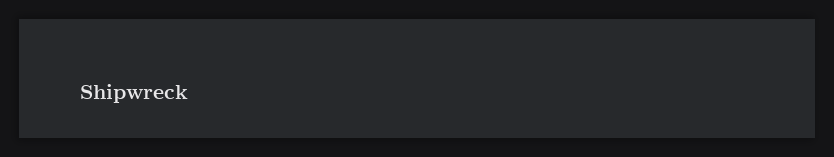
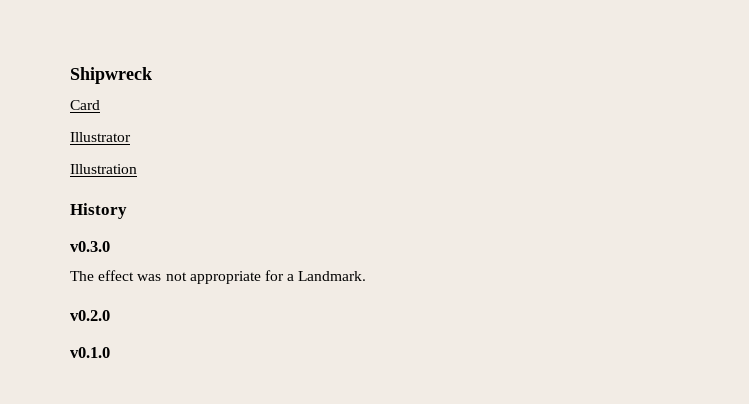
(188, 93) none -> [70,100,100,110] [70,132,131,142] [70,164,137,174] [70,203,127,219] [70,241,110,252] [70,270,367,284] [70,310,110,321] [70,347,110,358] // Card // Illustrator // Illustration // History // v0.3.0 // The effect was not appropriate for a Landmark. // v0.2.0 // v0.1.0

